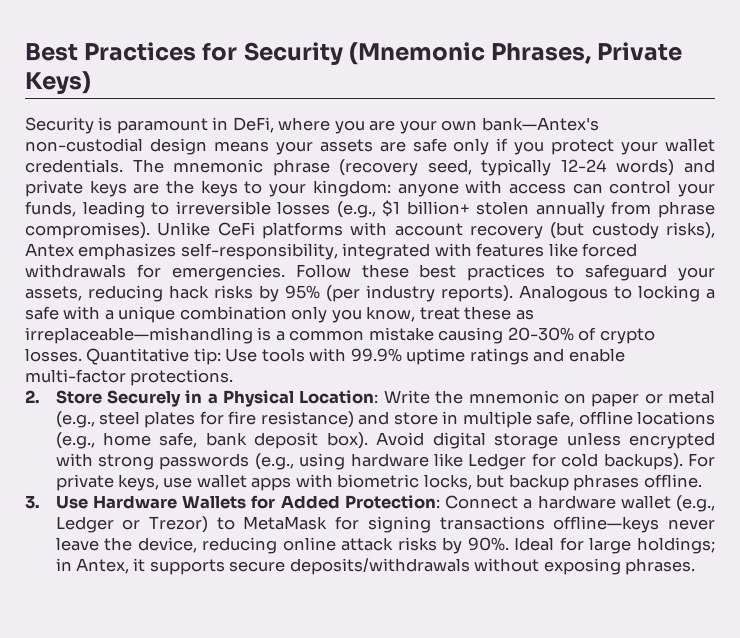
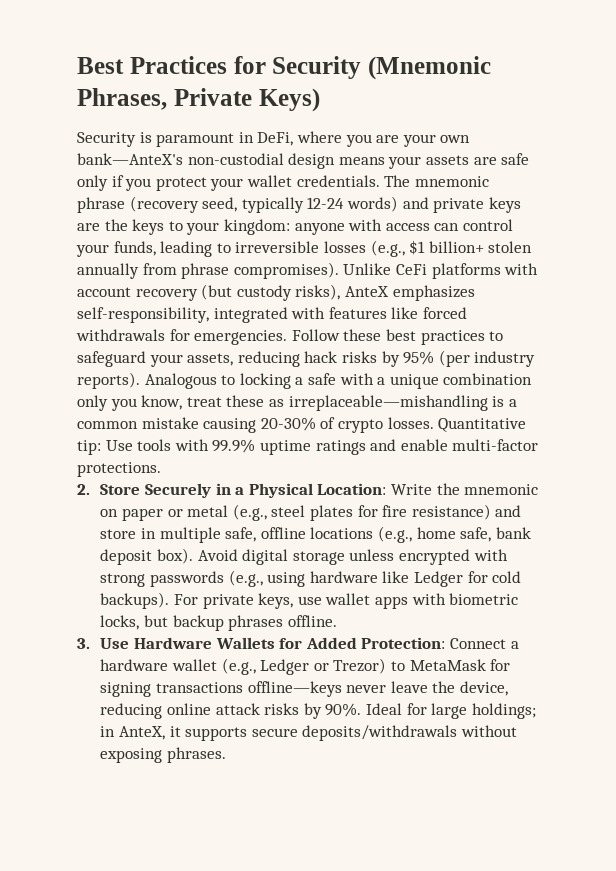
[481,117,599,131] bank—Antex's -> [77,153,183,165] bank—AnteX's
[25,243,74,257] Antex -> [344,286,389,297] AnteX
[75,558,129,574] Antex, -> [118,726,165,740] AnteX,

